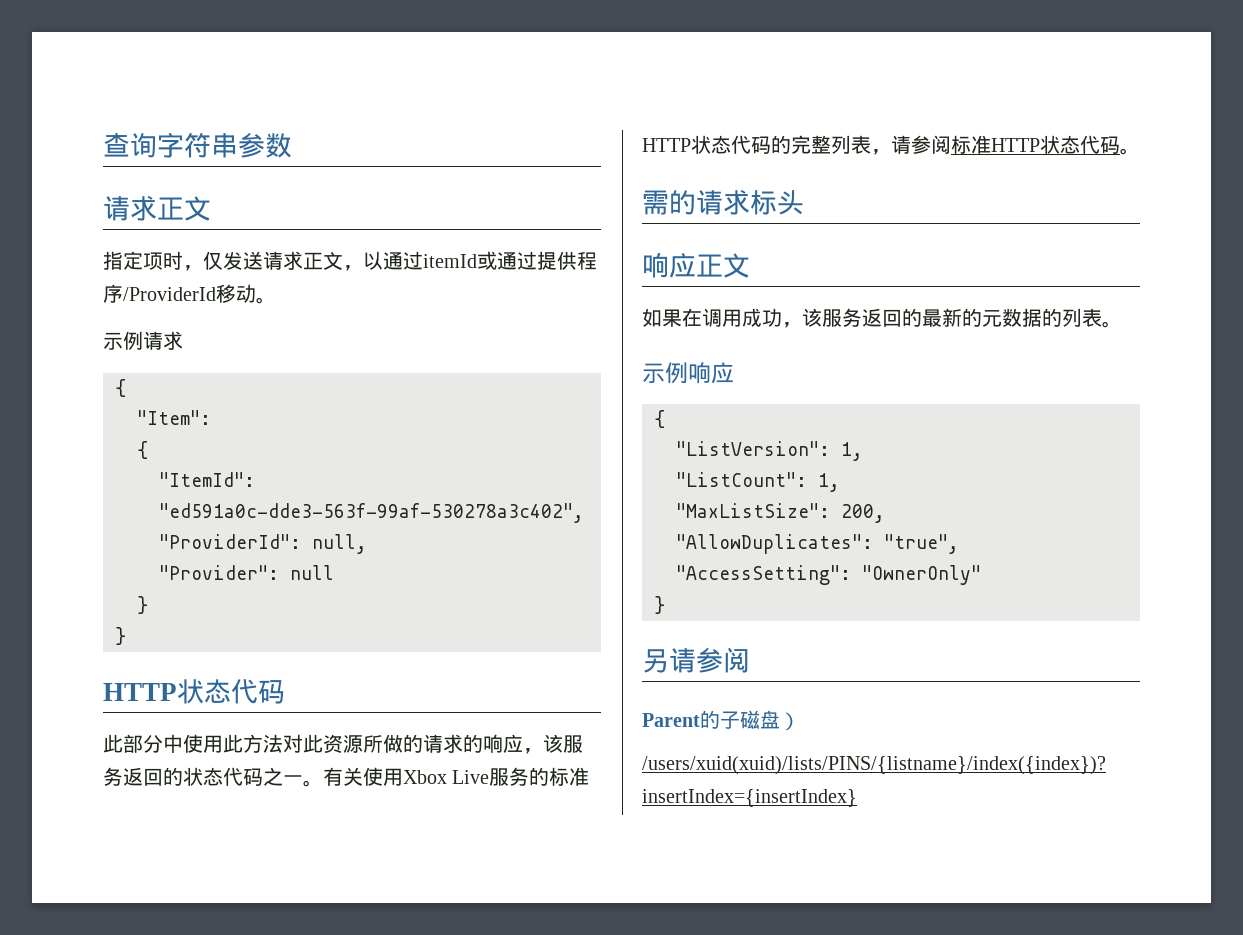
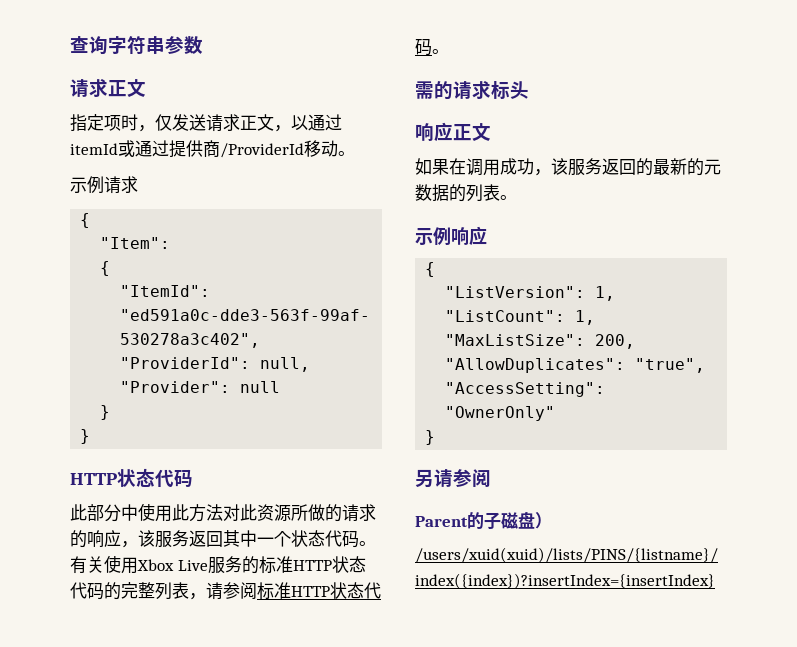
[577,251,597,270] [103,284,123,303] 程序 -> [203,140,220,157] 商
[163,767,303,786] 的状态代码之一 -> [223,530,359,548] 其中一个状态代码

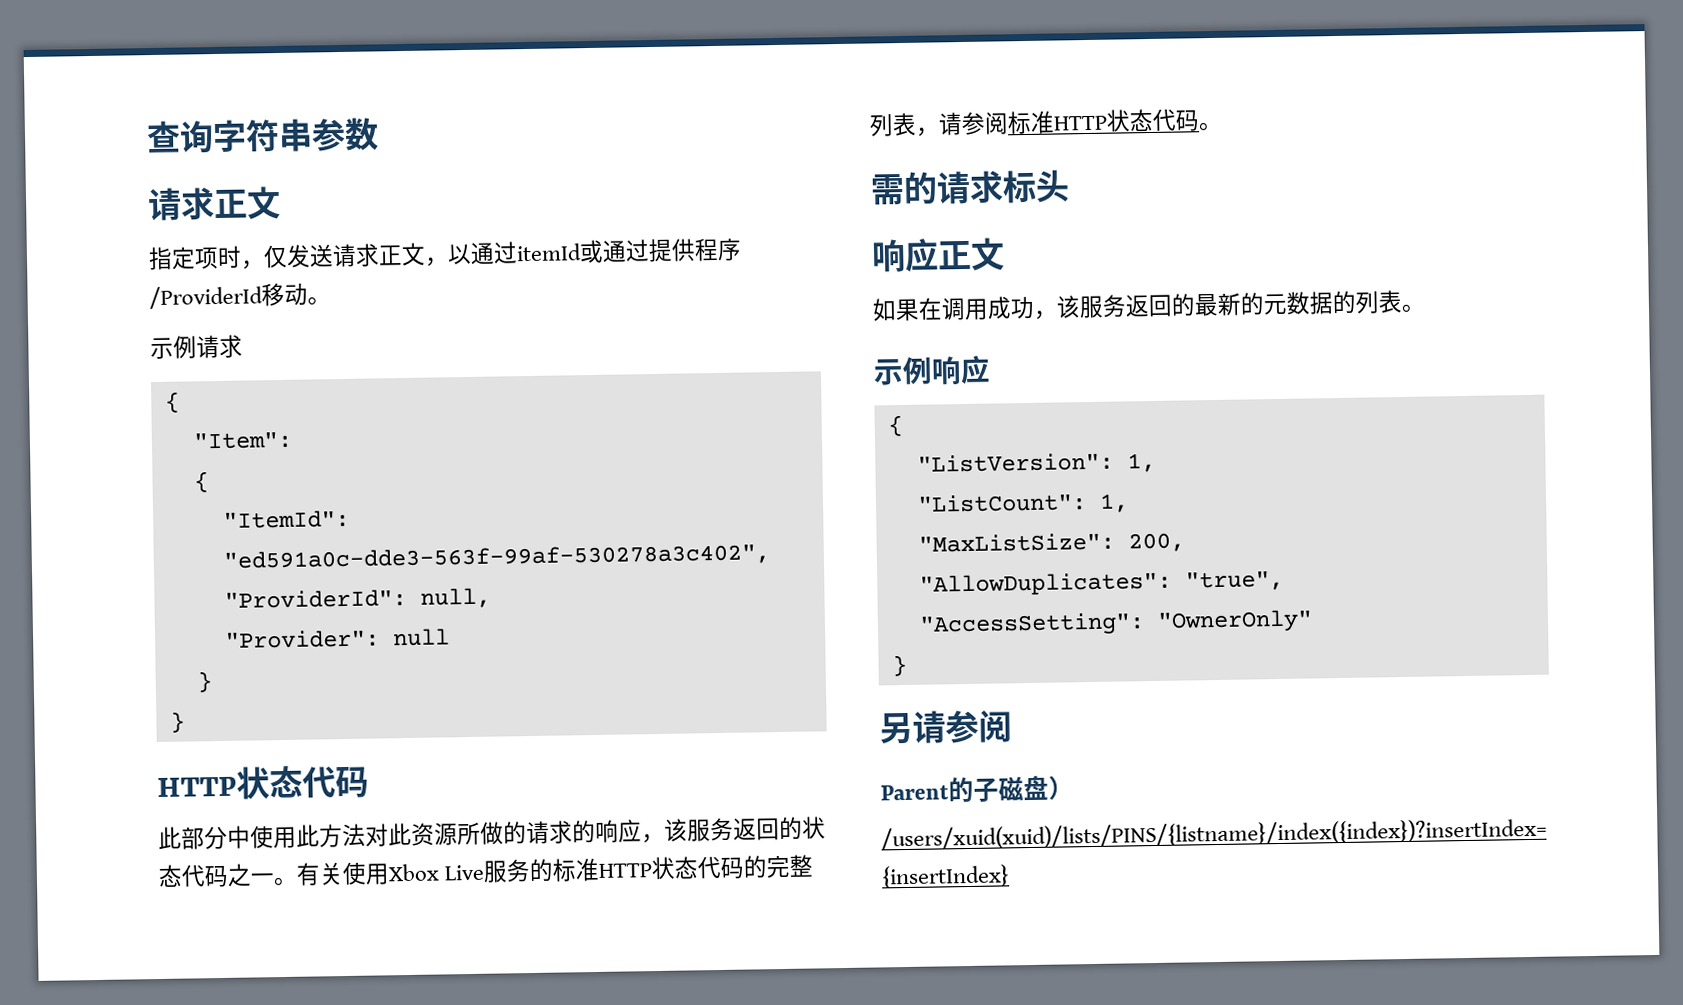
[203,140,220,157] 商 -> [694,237,742,262] 程序
[223,530,359,548] 其中一个状态代码 -> [779,816,826,841] [158,863,275,888] 的状态代码之一

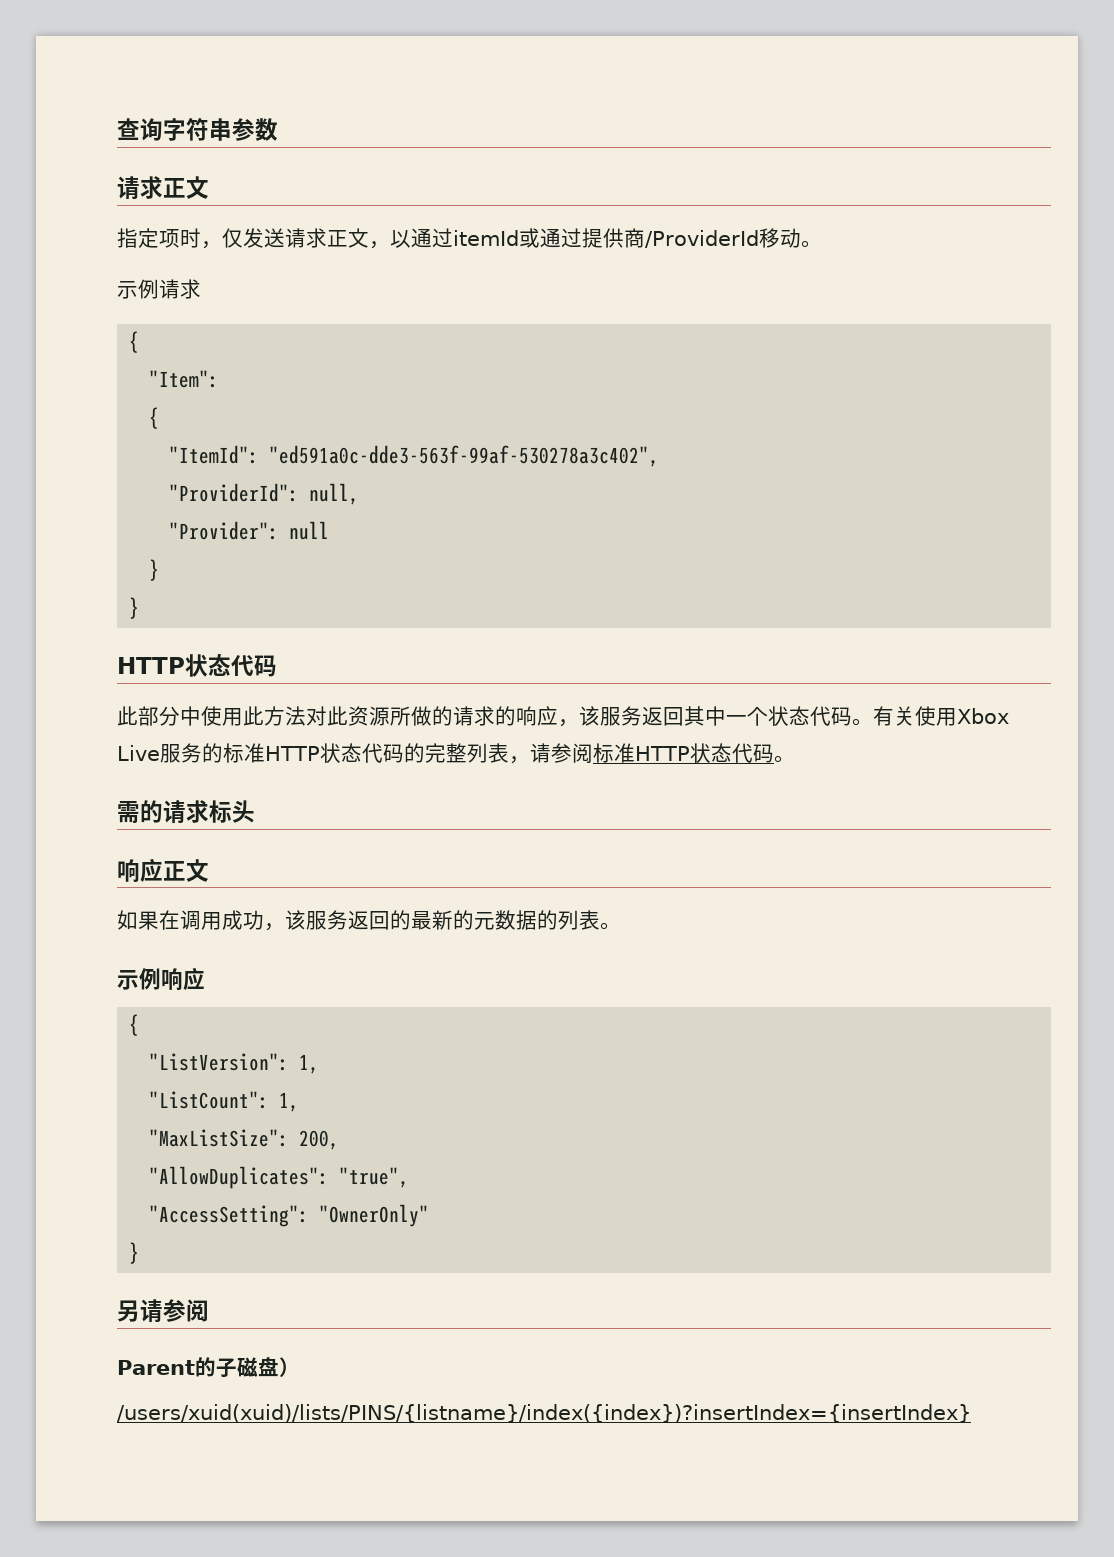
[694,237,742,262] 程序 -> [624,228,645,248] 商
[779,816,826,841] [158,863,275,888] 的状态代码之一 -> [684,706,852,726] 其中一个状态代码

